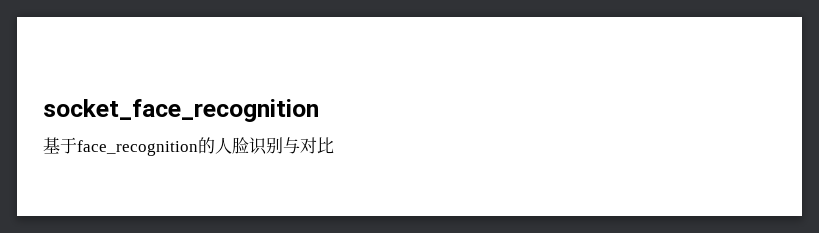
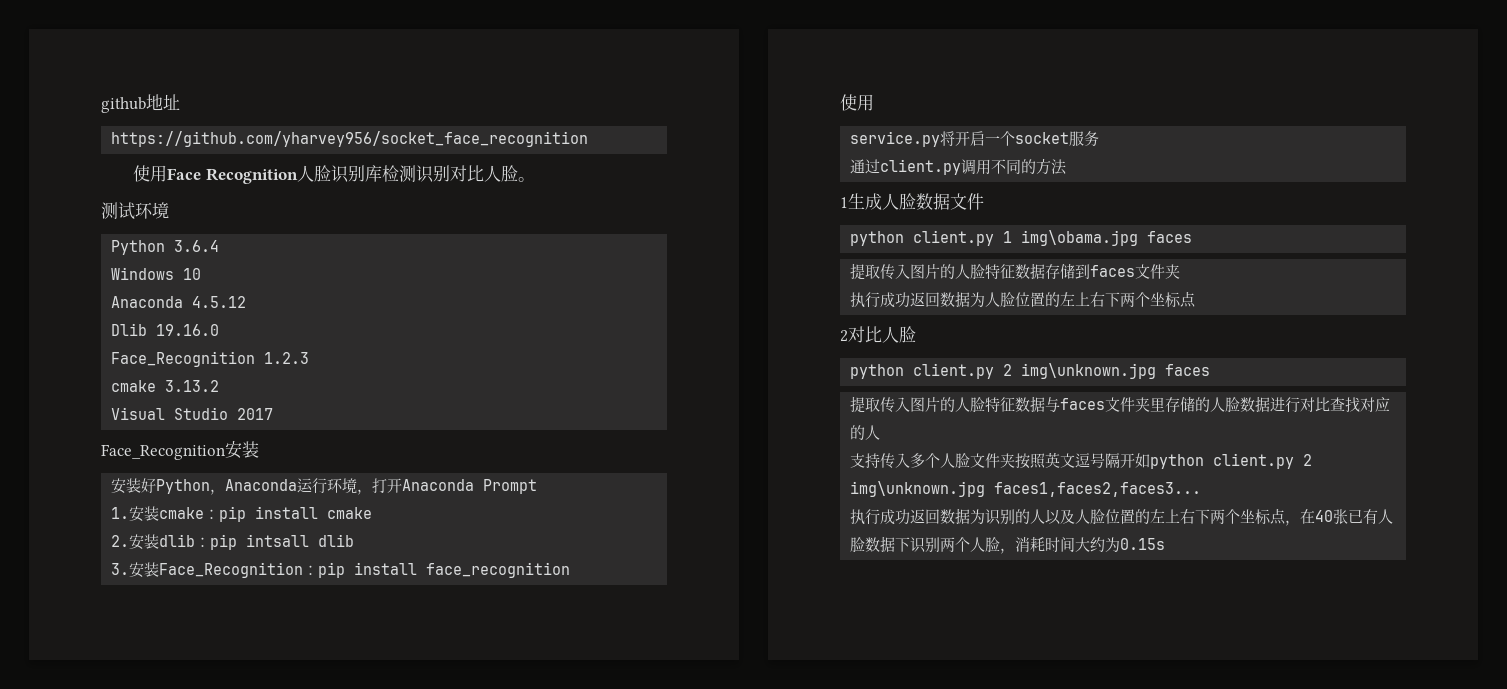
[43,99,319,122] [43,137,334,156] socket_face_recognition // 基于face_recognition的人脸识别与对比 -> [101,94,180,113] [111,131,589,147] [132,165,535,184] [101,202,169,220] [111,240,220,255] [111,267,202,280] [111,296,247,308] [111,323,220,336] [111,351,310,367] [111,380,220,392] [111,407,274,420] [101,441,259,460] [111,478,538,495] [111,506,373,522] [111,534,355,550] [111,562,571,578] [840,94,874,111] [850,131,1100,147] [850,158,1068,175] [840,193,984,210] [850,230,1193,246] [850,263,1181,280] [850,291,1197,308] [840,326,916,343] [850,363,1211,379] [850,396,1391,413] [850,425,881,440] [850,452,1313,469] [850,481,1202,497] [850,508,1394,526] [850,536,1166,554] github地址 // https://github.com/yharvey956/socket_face_recognition // 使用Face Recognition人脸识别库检测识别对比人脸。 // 测试环境 // Python 3.6.4 // Windows 10 // Anaconda 4.5.12 // Dlib 19.16.0 // Face_Recognition 1.2.3 // cmake 3.13.2 // Visual Studio 2017 // Face_Recognition安装 // 安装好Python，Anaconda运行环境，打开Anaconda Prompt // 1.安装cmake：pip install cmake // 2.安装dlib：pip intsall dlib // 3.安装Face_Recognition：pip install face_recognition // 使用 // service.py将开启一个socket服务 // 通过client.py调用不同的方法 // 1生成人脸数据文件 // python client.py 1 img\obama.jpg faces // 提取传入图片的人脸特征数据存储到faces文件夹 // 执行成功返回数据为人脸位置的左上右下两个坐标点 // 2对比人脸 // python client.py 2 img\unknown.jpg faces // 提取传入图片的人脸特征数据与faces文件夹里存储的人脸数据进行对比查找对应的人 // 支持传入多个人脸文件夹按照英文逗号隔开如python client.py 2 img\unknown.jpg faces1,faces2,faces3... // 执行成功返回数据为识别的人以及人脸位置的左上右下两个坐标点，在40张已有人脸数据下识别两个人脸，消耗时间大约为0.15s

